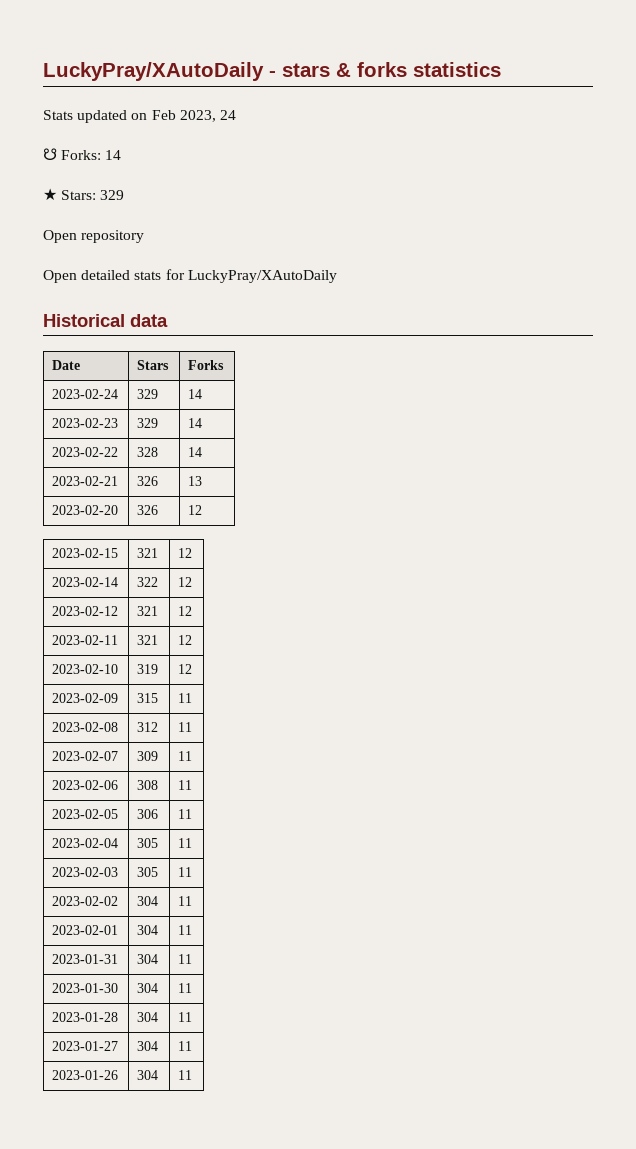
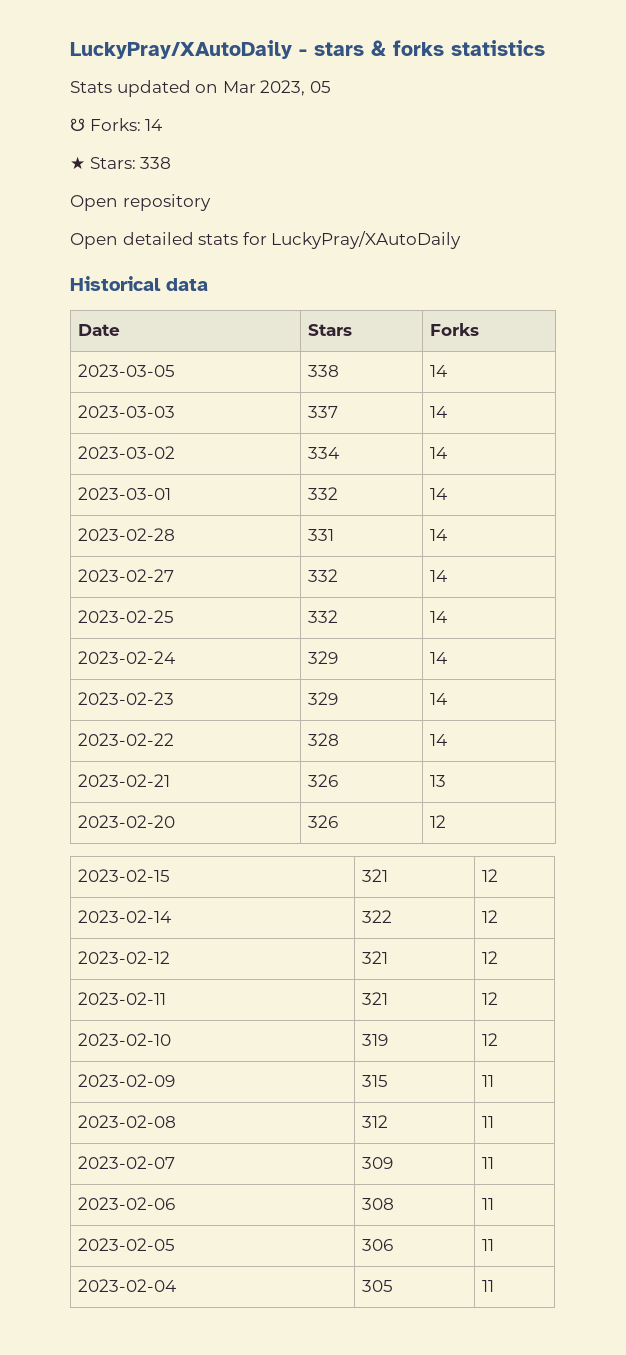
[151,110,236,122] Feb 2023, 24 -> [222,80,331,96] Mar 2023, 05
[100,190,125,200] 329 -> [140,157,172,169] 338
(225, 365) none -> [77,364,175,377] [307,365,339,377] [429,365,447,377] [77,405,175,418] [307,406,338,418] [429,406,447,418] [77,446,175,459] [307,447,339,459] [429,447,447,459] [77,487,171,500] [307,487,338,500] [429,488,447,500] [77,528,175,541] [307,529,334,541] [429,529,447,541] [77,569,174,582] [307,569,338,582] [429,570,447,582] [77,610,174,623] [307,610,338,623] [429,611,447,623] // 2023-03-05 | 338 | 14 // 2023-03-03 | 337 | 14 // 2023-03-02 | 334 | 14 // 2023-03-01 | 332 | 14 // 2023-02-28 | 331 | 14 // 2023-02-27 | 332 | 14 // 2023-02-25 | 332 | 14
[52,867,119,877] [137,867,159,877] [178,867,193,877] [52,896,119,906] [137,896,159,906] [178,896,193,906] [52,925,119,935] [137,925,159,935] [178,925,193,935] [52,954,119,964] [137,954,159,964] [178,954,193,964] [52,983,119,993] [137,983,159,993] [178,983,193,993] [52,1012,119,1022] [137,1012,159,1022] [178,1012,193,1022] [52,1041,119,1051] [137,1041,159,1051] [178,1041,193,1051] [52,1070,119,1080] [137,1070,159,1080] [178,1070,193,1080] // 2023-02-03 | 305 | 11 // 2023-02-02 | 304 | 11 // 2023-02-01 | 304 | 11 // 2023-01-31 | 304 | 11 // 2023-01-30 | 304 | 11 // 2023-01-28 | 304 | 11 // 2023-01-27 | 304 | 11 // 2023-01-26 | 304 | 11 -> (494, 1286) none

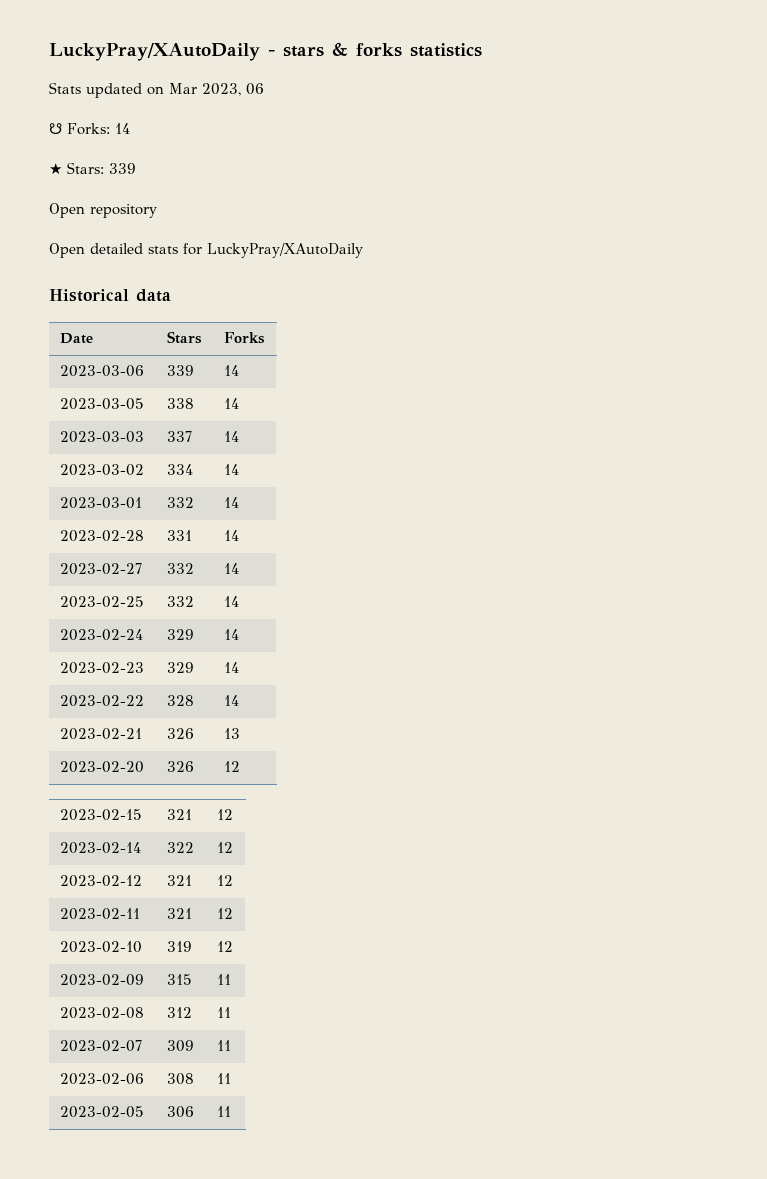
[309,81,331,93] 05 -> [246,83,264,95] 06
[140,157,172,169] 338 -> [109,163,136,174] 339
(479, 329) none -> [60,365,145,377] [167,365,195,376] [224,365,240,376] // 2023-03-06 | 339 | 14
[77,1279,176,1292] [361,1280,393,1292] [481,1280,494,1292] // 2023-02-04 | 305 | 11 -> (232, 1111) none

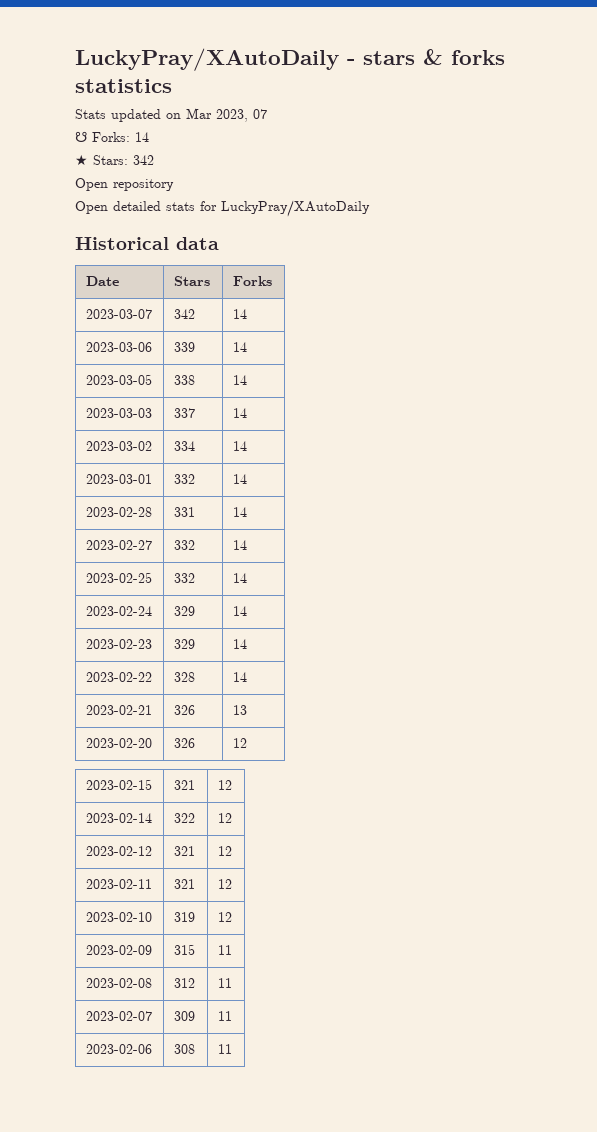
[246,83,264,95] 06 -> [253,109,267,119] 07
[109,163,136,174] 339 -> [133,155,154,165] 342
(266, 338) none -> [85,309,152,319] [173,309,195,319] [232,309,247,319] // 2023-03-07 | 342 | 14
[60,1106,145,1118] [167,1106,195,1118] [217,1106,232,1117] // 2023-02-05 | 306 | 11 -> (232, 1049) none

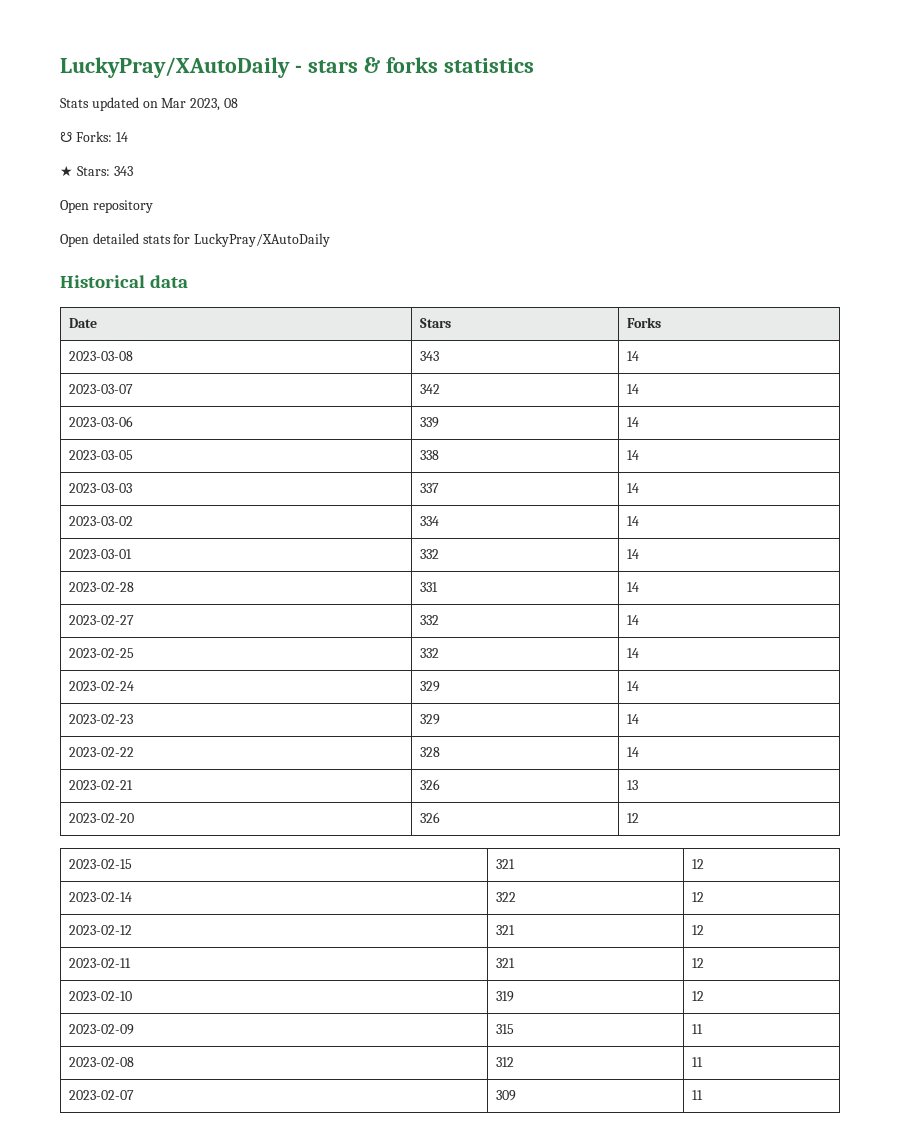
[253,109,267,119] 07 -> [223,98,238,108] 08
[133,155,154,165] 342 -> [113,166,133,176] 343
(272, 281) none -> [68,351,133,361] [419,351,439,361] [626,351,639,361] // 2023-03-08 | 343 | 14
[85,1044,152,1054] [173,1044,195,1054] [217,1044,232,1054] // 2023-02-06 | 308 | 11 -> (703, 1095) none

